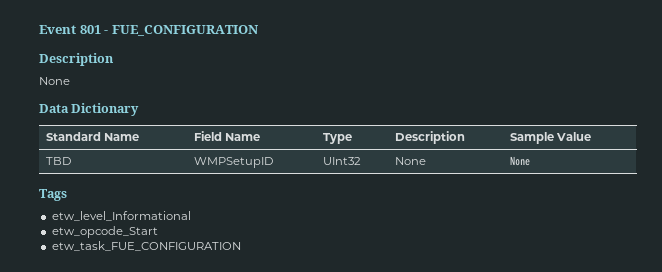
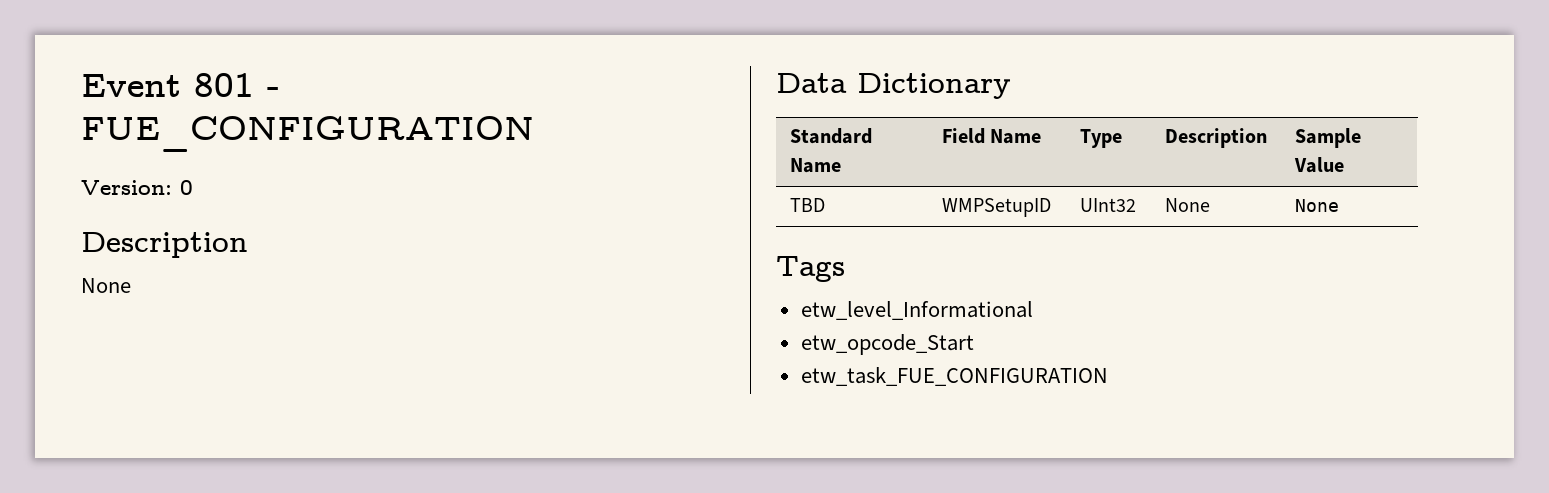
(259, 30) none -> [81,180,193,195] // Version: 0

